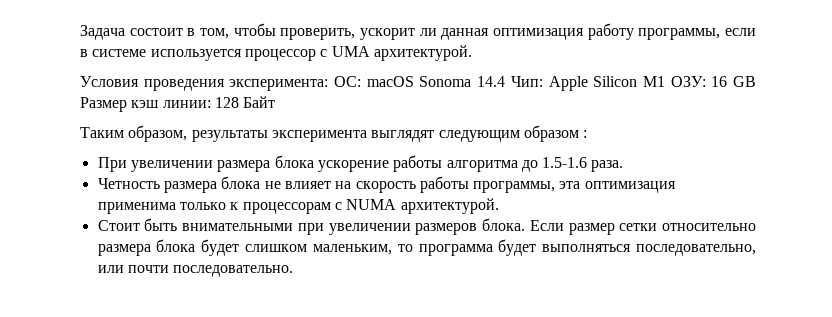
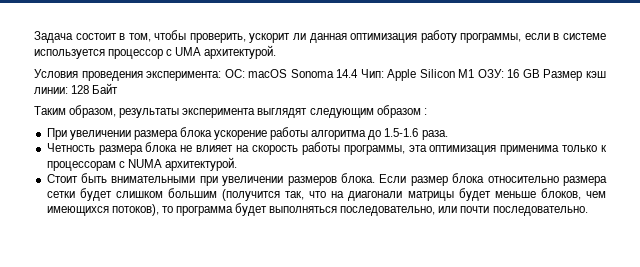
[619,223,658,231] сетки -> [452,173,485,183] блока
[156,239,196,252] блока -> [46,191,75,198] сетки
[312,244,392,255] маленьким, -> [167,188,607,201] [46,204,159,216] большим (получится так, что на диагонали матрицы будет меньше блоков, чем имеющихся потоков),

